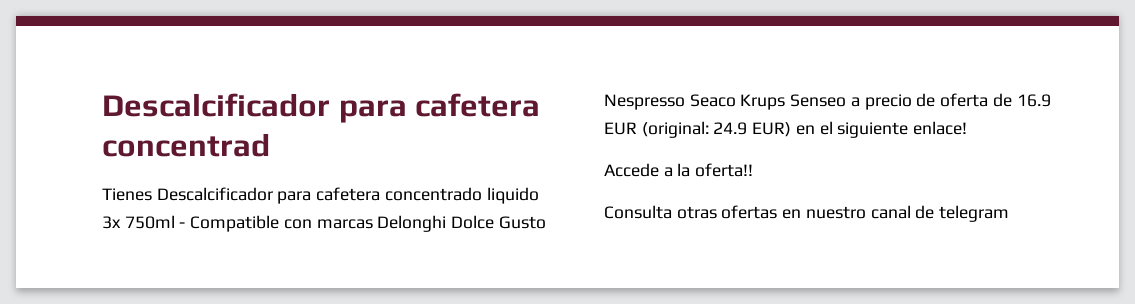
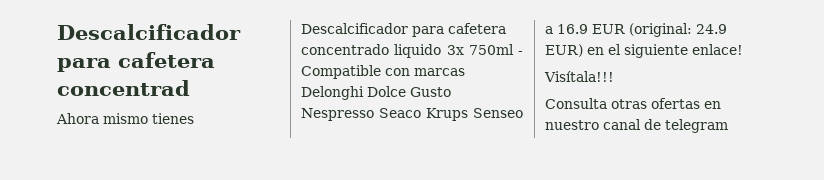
[102,188,152,201] Tienes -> [56,113,194,124] Ahora mismo tienes
[864,93,1012,110] precio de oferta de -> (553, 30) none
[604,163,754,177] Accede a la oferta!! -> [544,71,614,82] Visítala!!!

